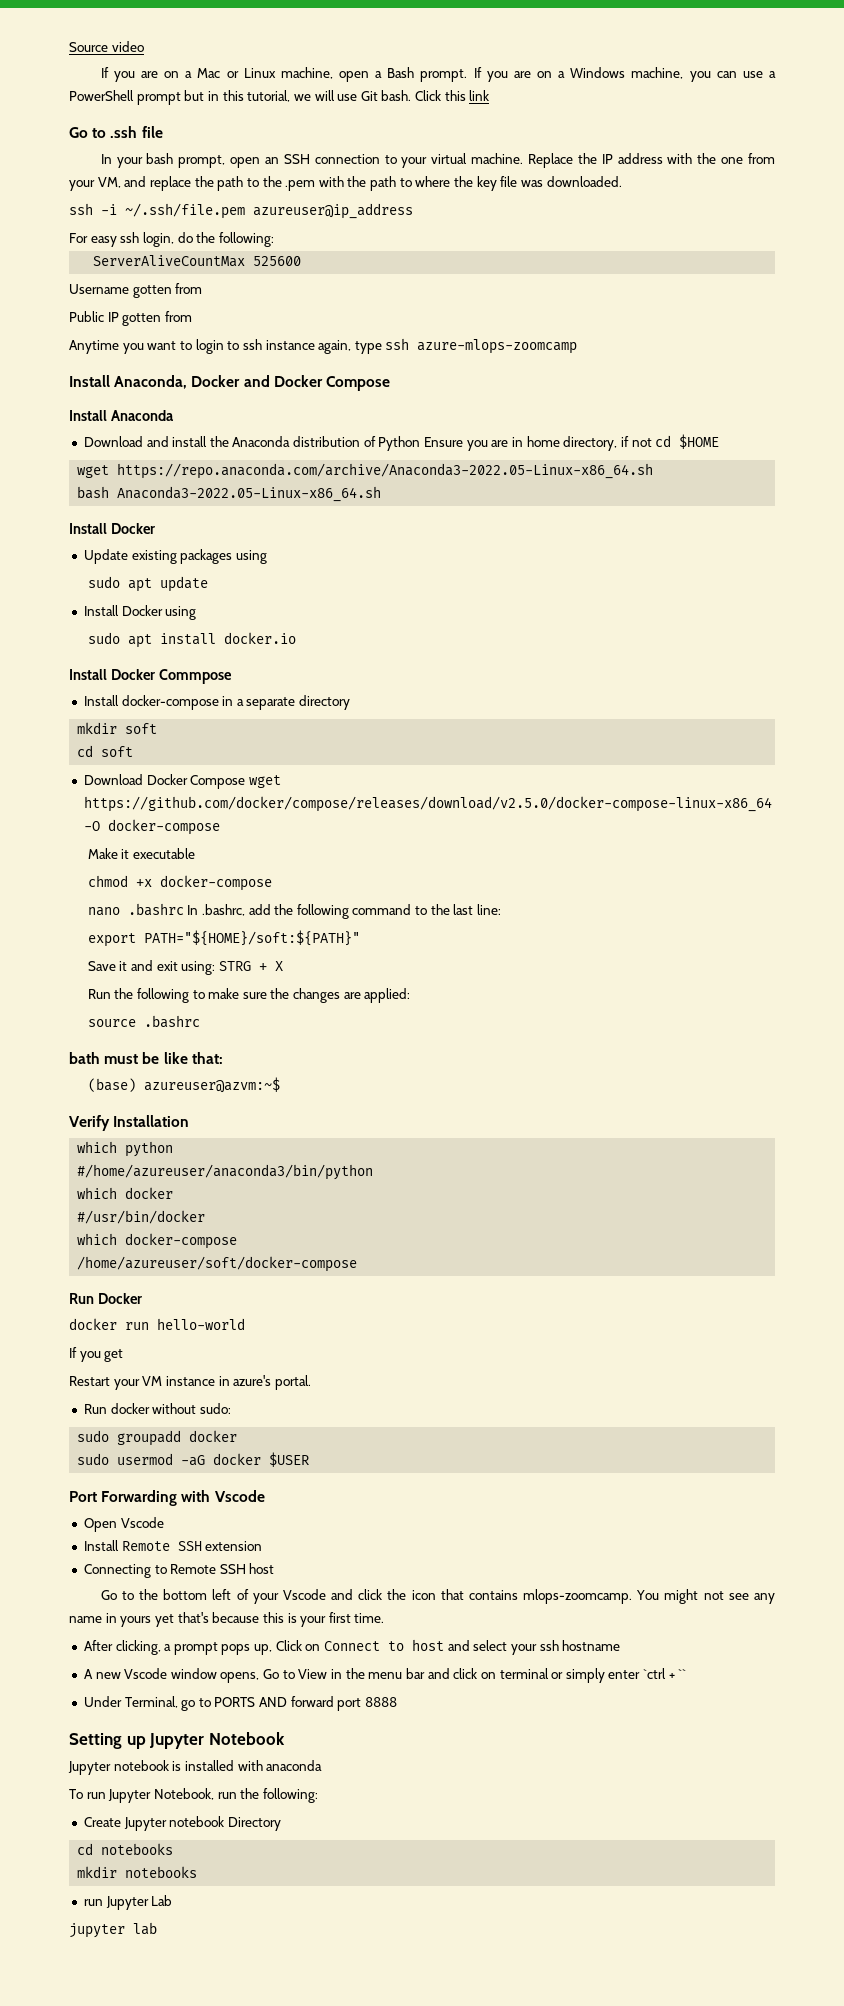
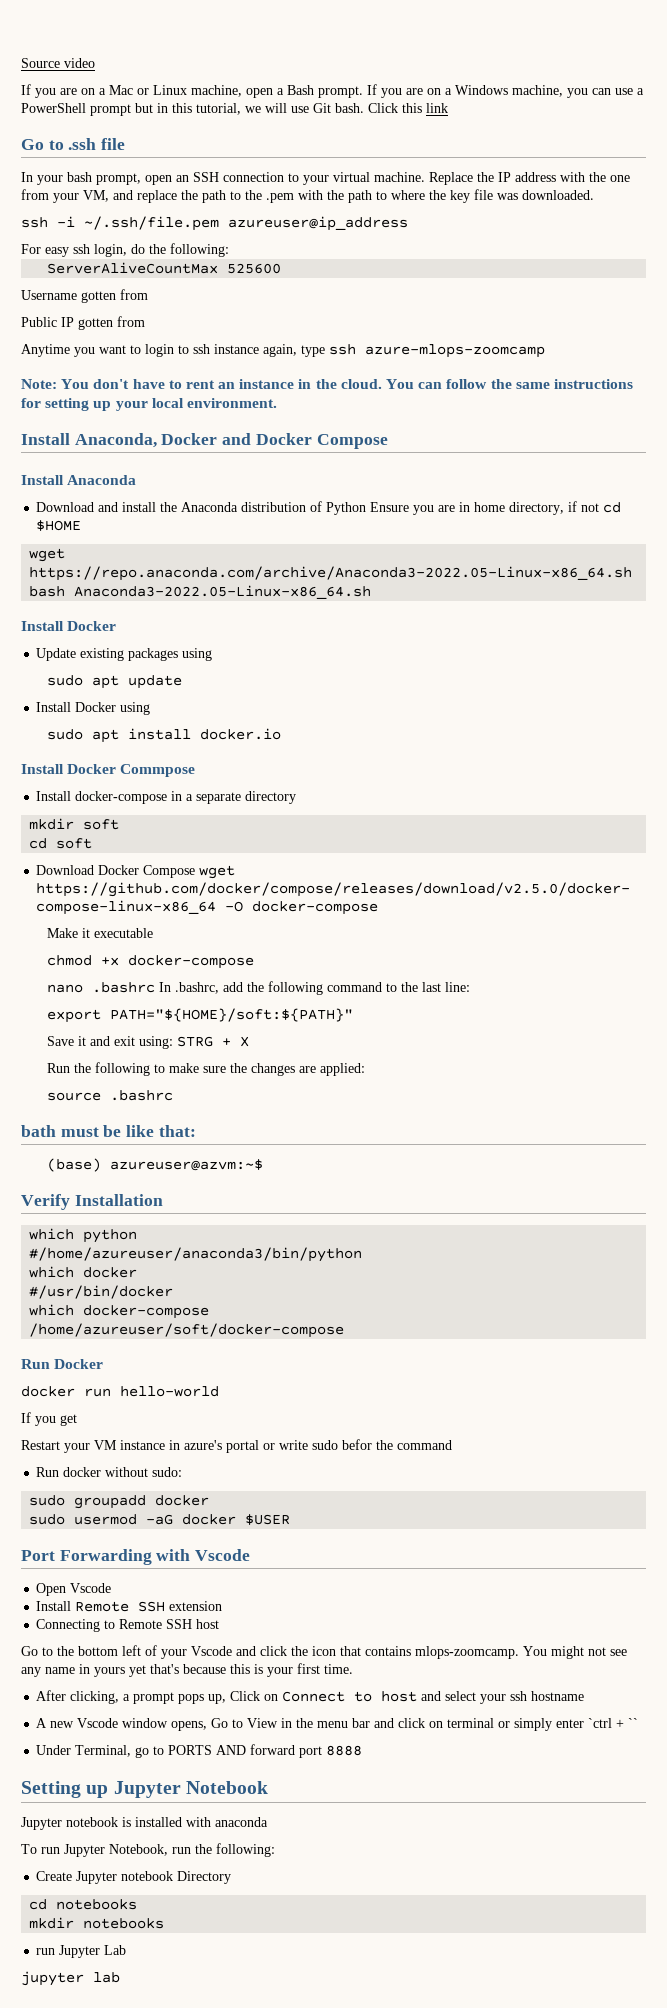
(578, 346) none -> [21,379,633,389] [21,398,277,411] // Note: You don't have to rent an instance in the cloud. You can follow the same instructions for setting up your local environment.
[274,1375,311,1390] portal. -> [226,1439,452,1453] portal or write sudo befor the command

